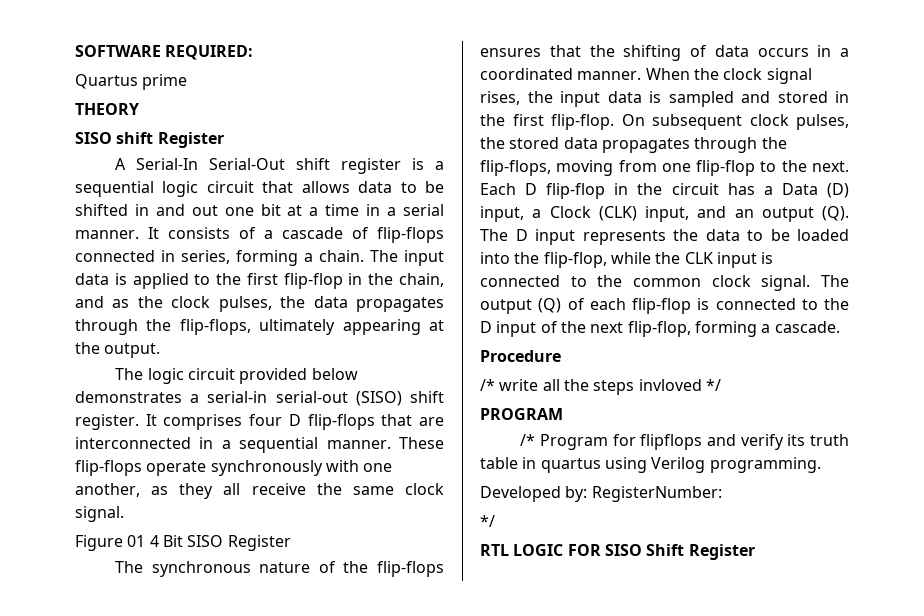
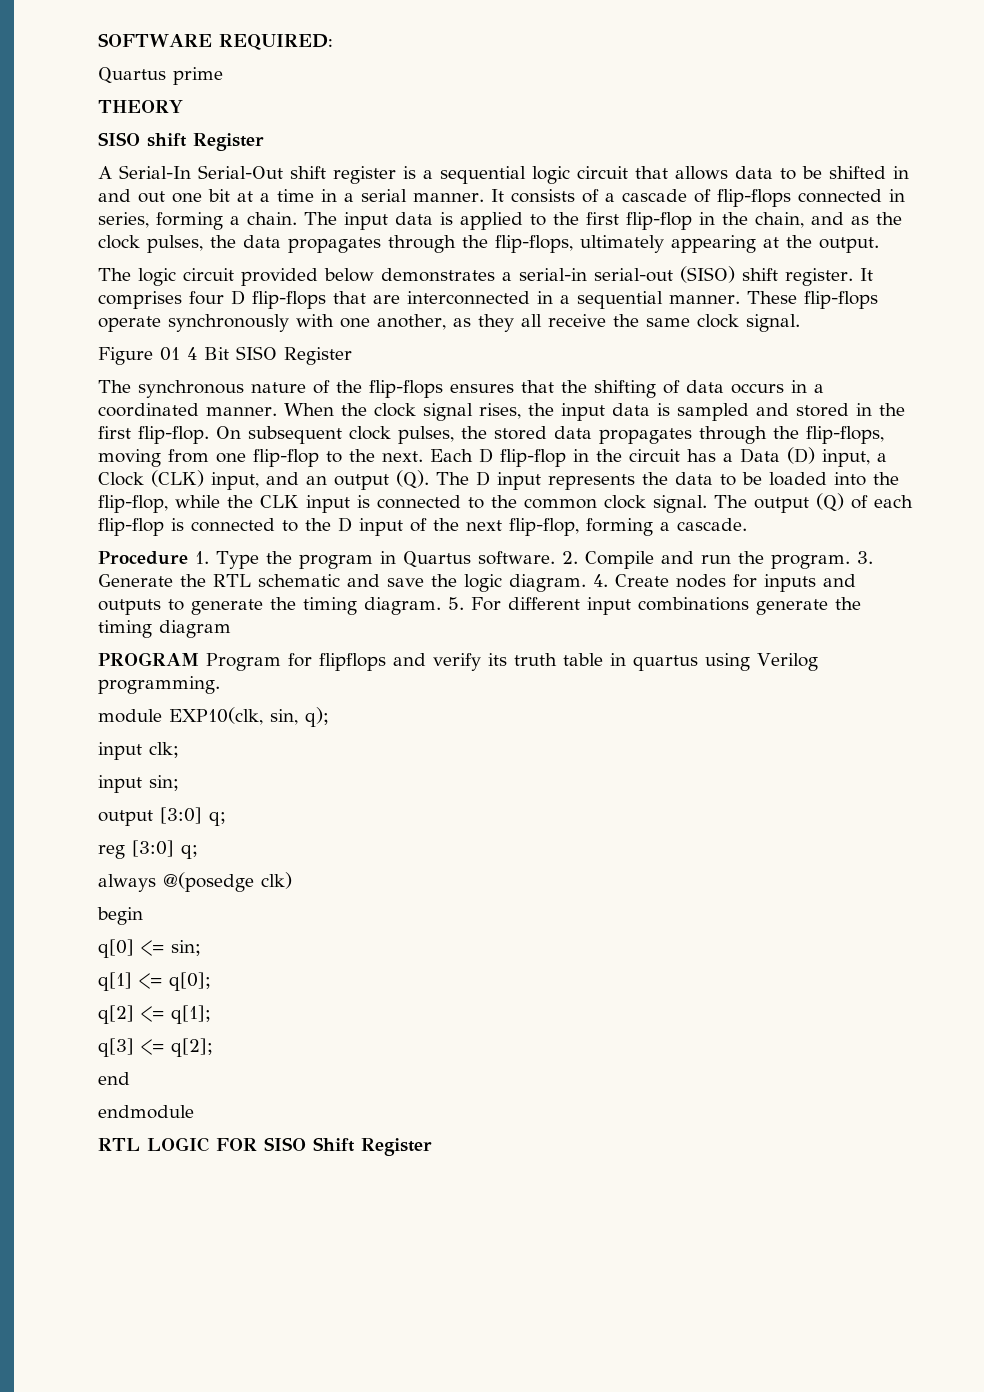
[480,379,721,395] // /* write all the steps invloved */ -> [195,551,873,569] [98,574,856,592] [98,597,861,615] [98,620,231,638] 1. Type the program in Quartus software. 2. Compile and run the program. 3. Generate the RTL schematic and save the logic diagram. 4. Create nodes for inputs and outputs to generate the timing diagram. 5. For different input combinations generate the timing diagram
[520,434,536,446] // /* -> (199, 659) none
[480,486,722,502] [480,515,495,527] Developed by: RegisterNumber: // */ -> [98,707,329,727] [98,742,179,760] [98,775,179,793] [98,807,226,826] [98,840,198,859] [98,872,292,892] [97,907,143,925] [98,939,201,958] [98,972,211,991] [98,1005,211,1024] [98,1038,213,1057] [98,1072,130,1085] [98,1105,194,1119] module EXP10(clk, sin, q); // input clk; // input sin; // output [3:0] q; // reg [3:0] q; // always @(posedge clk) // begin // q[0] <= sin; // q[1] <= q[0]; // q[2] <= q[1]; // q[3] <= q[2]; // end // endmodule

